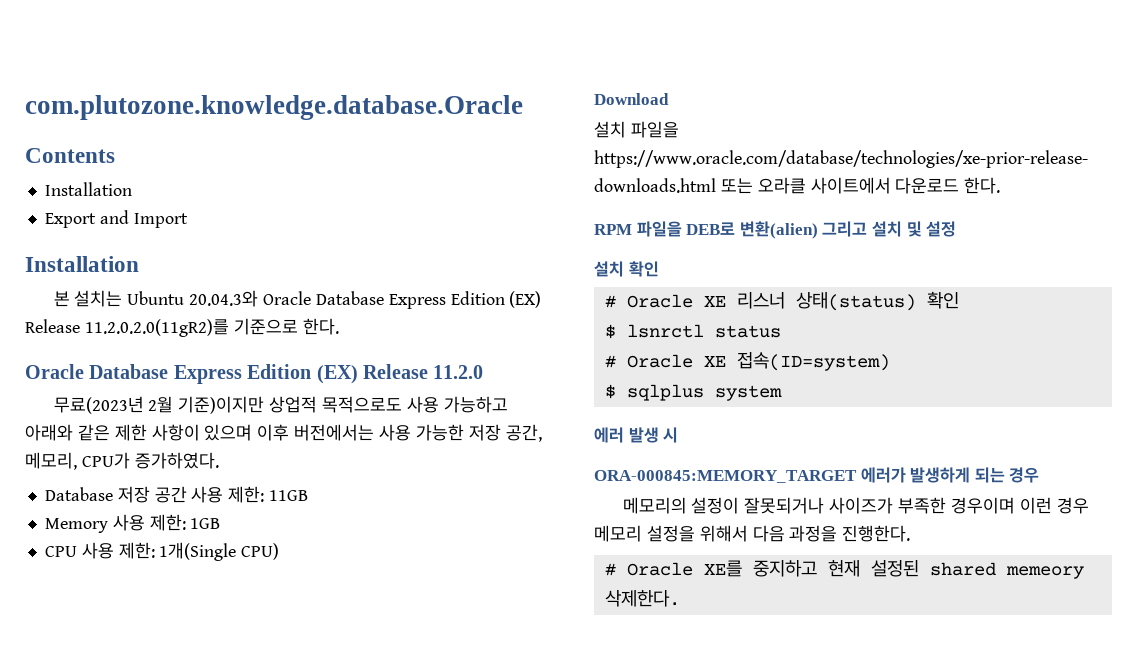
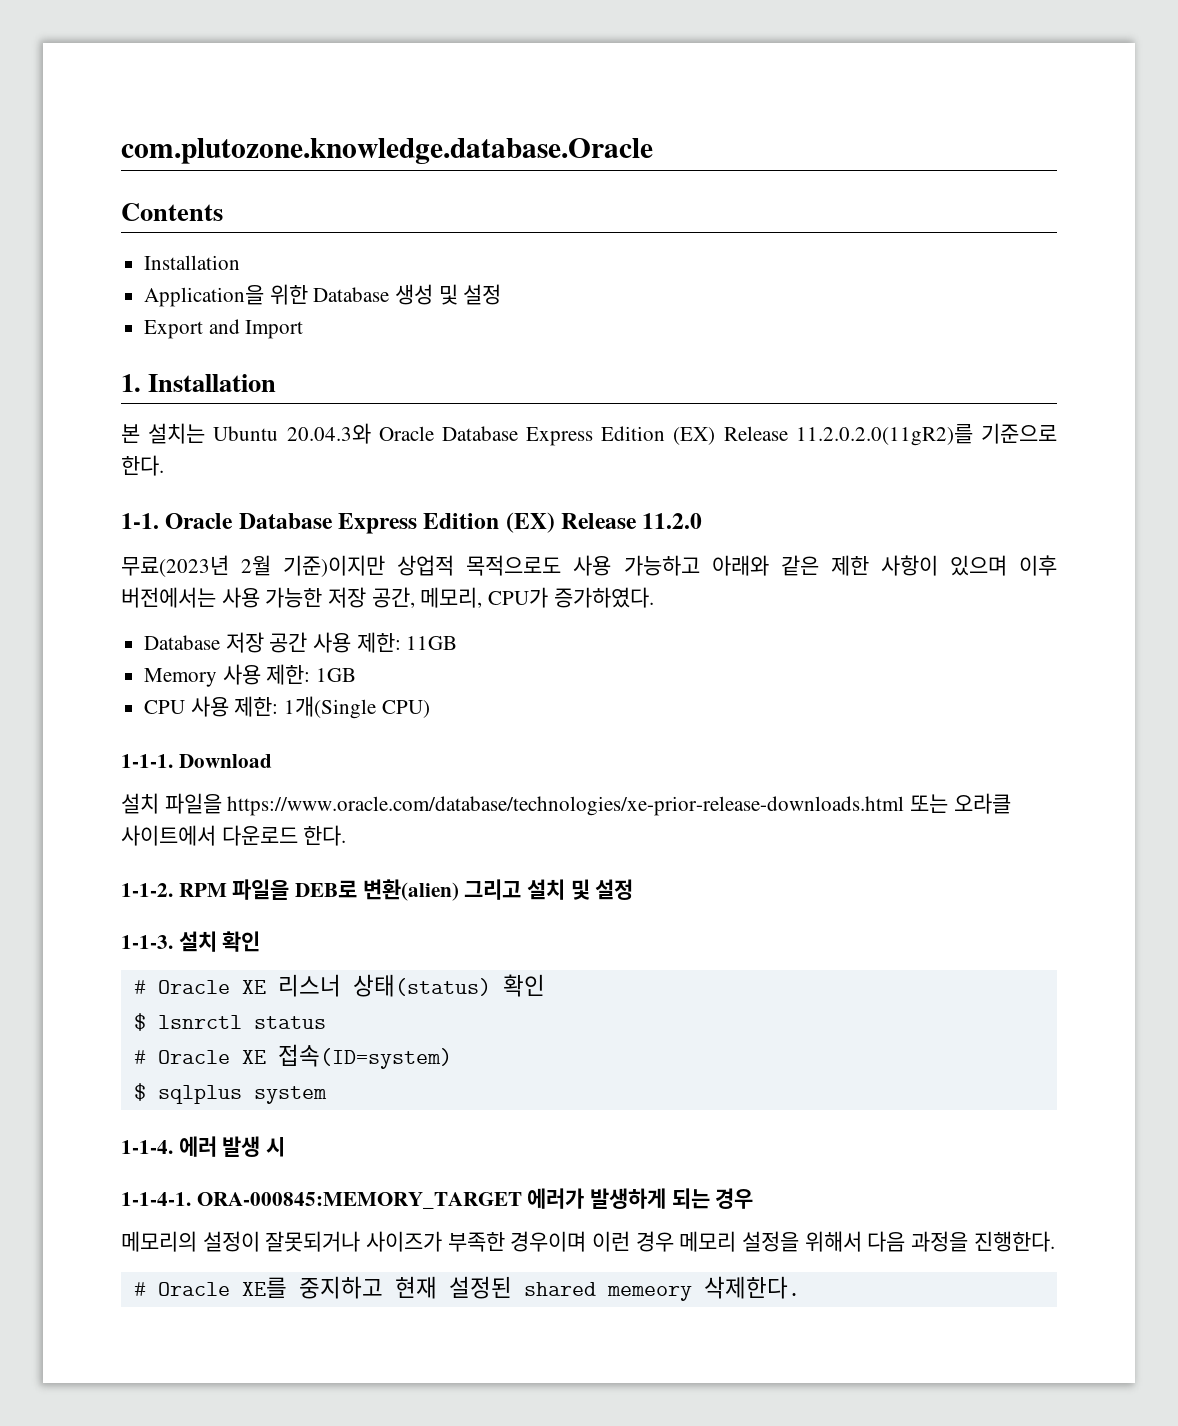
(132, 189) none -> [144,284,502,307] // Application을 위한 Database 생성 및 설정
(188, 220) none -> [121,374,141,392] 1.
(339, 326) none -> [121,513,159,529] 1-1.
(280, 551) none -> [121,754,173,768] 1-1-1.
(1001, 185) none -> [121,883,173,897] 1-1-2.
(957, 229) none -> [121,935,173,949] 1-1-3.
(782, 393) none -> [121,1140,173,1154] 1-1-4.
(679, 435) none -> [121,1192,191,1206] 1-1-4-1.

